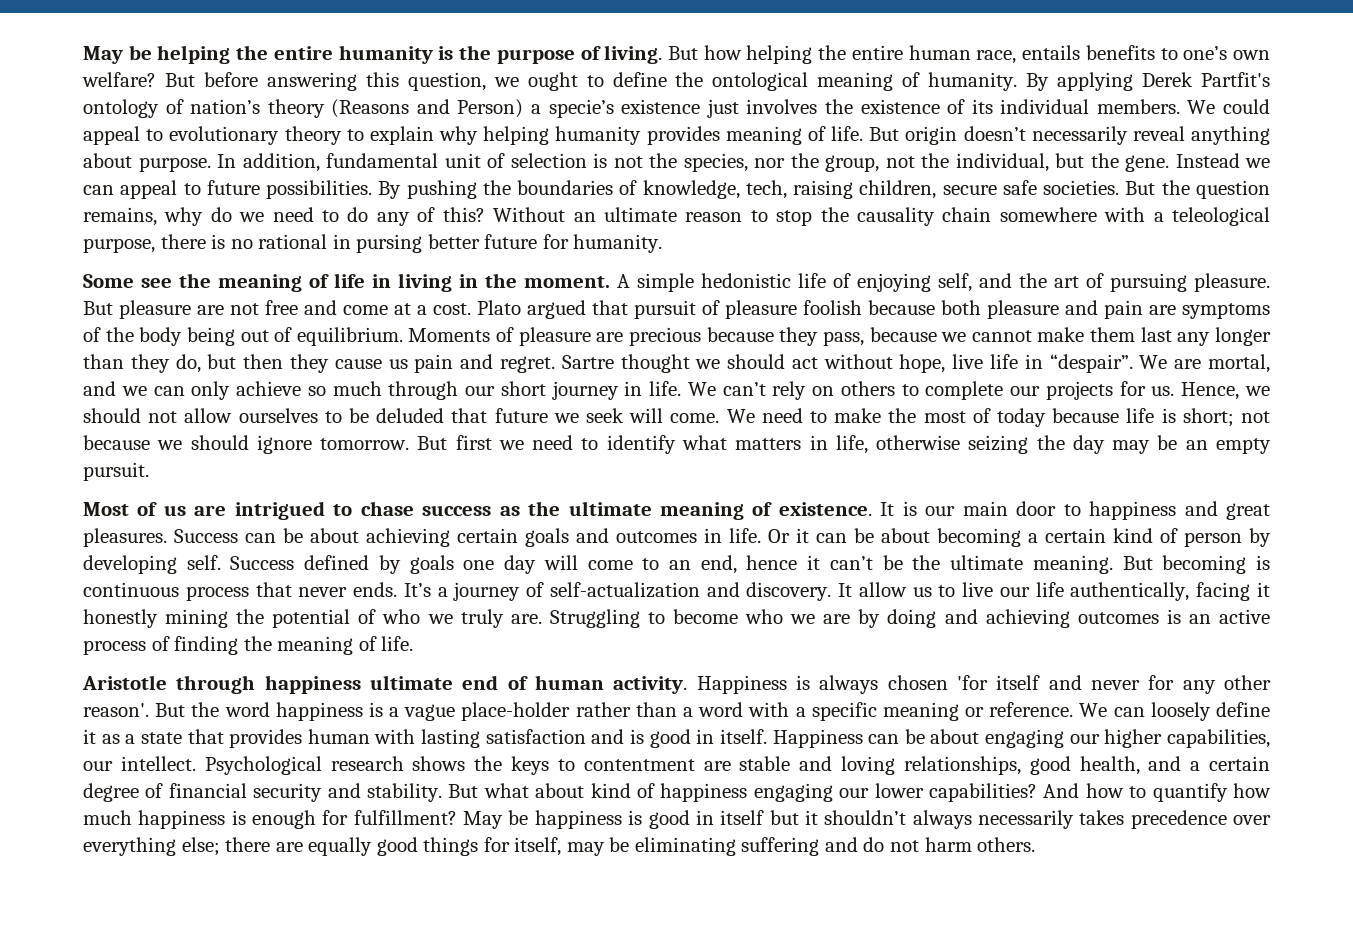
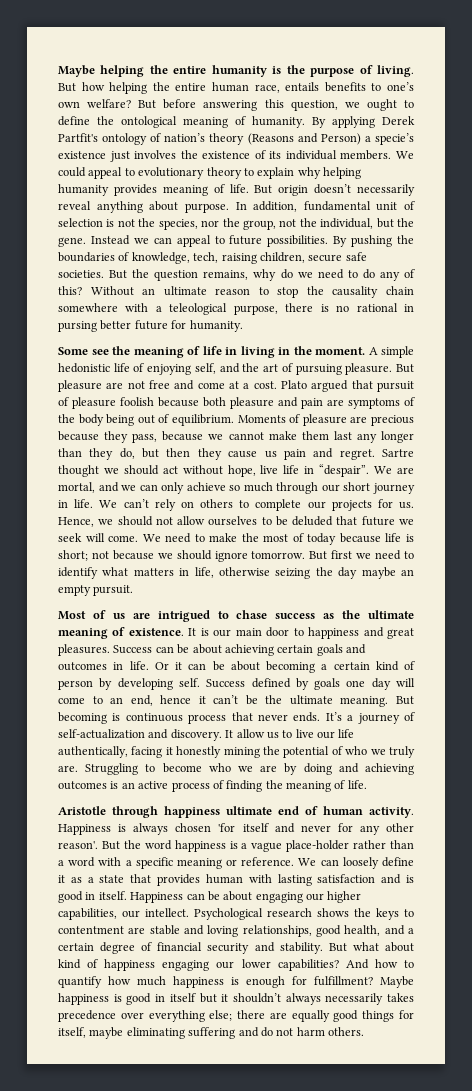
[83,45,152,64] May be -> [58,65,95,77] Maybe
[1112,435,1178,454] may be -> [361,567,396,579] maybe
[463,810,529,829] May be -> [380,976,414,988] Maybe
[566,837,630,856] may be -> [89,1027,124,1039] maybe

